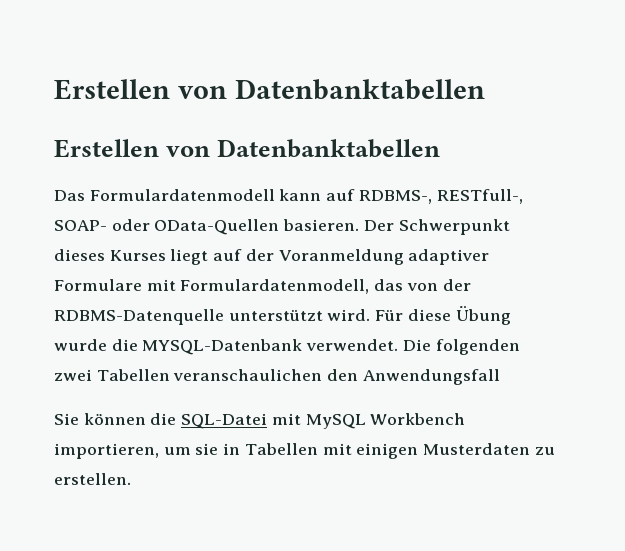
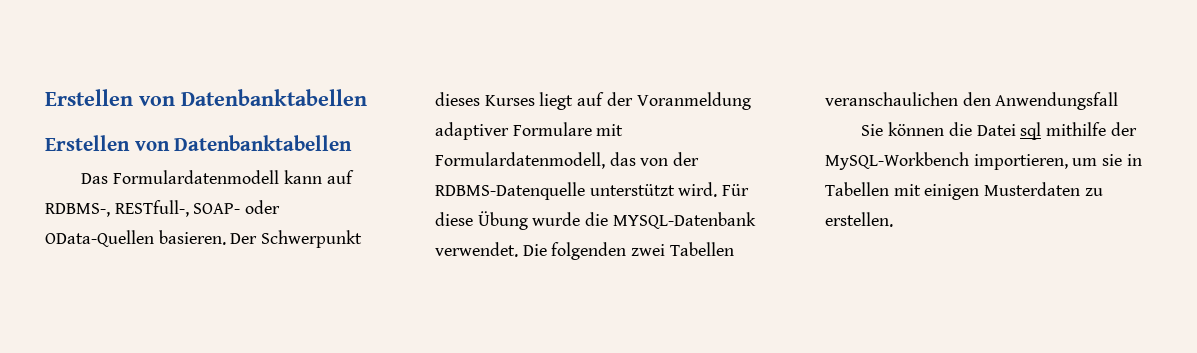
[181,413,466,429] SQL-Datei mit MySQL Workbench -> [976,122,1137,140] [825,152,969,170] Datei sql mithilfe der MySQL-Workbench

